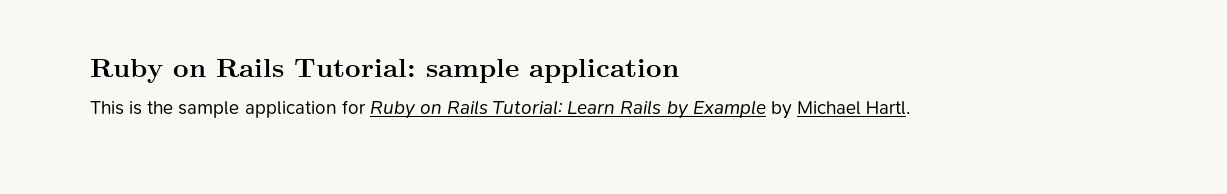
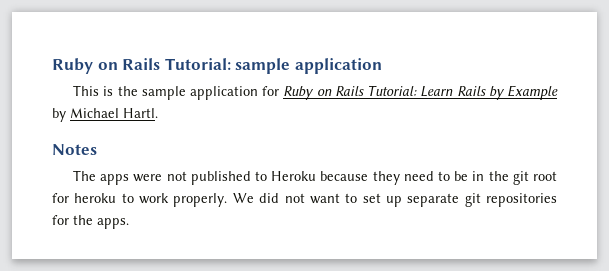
(911, 108) none -> [52,144,97,155] [73,170,557,185] [52,193,557,207] [52,215,129,229] // Notes // The apps were not published to Heroku because they need to be in the git root for heroku to work properly. We did not want to set up separate git repositories for the apps.

